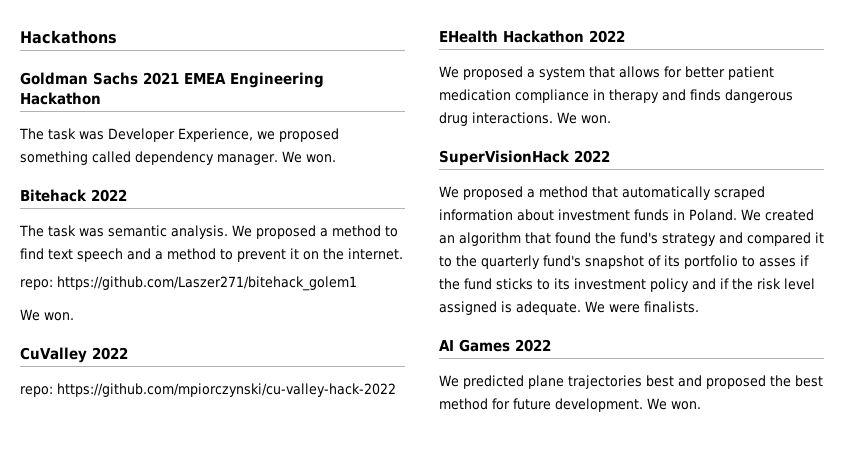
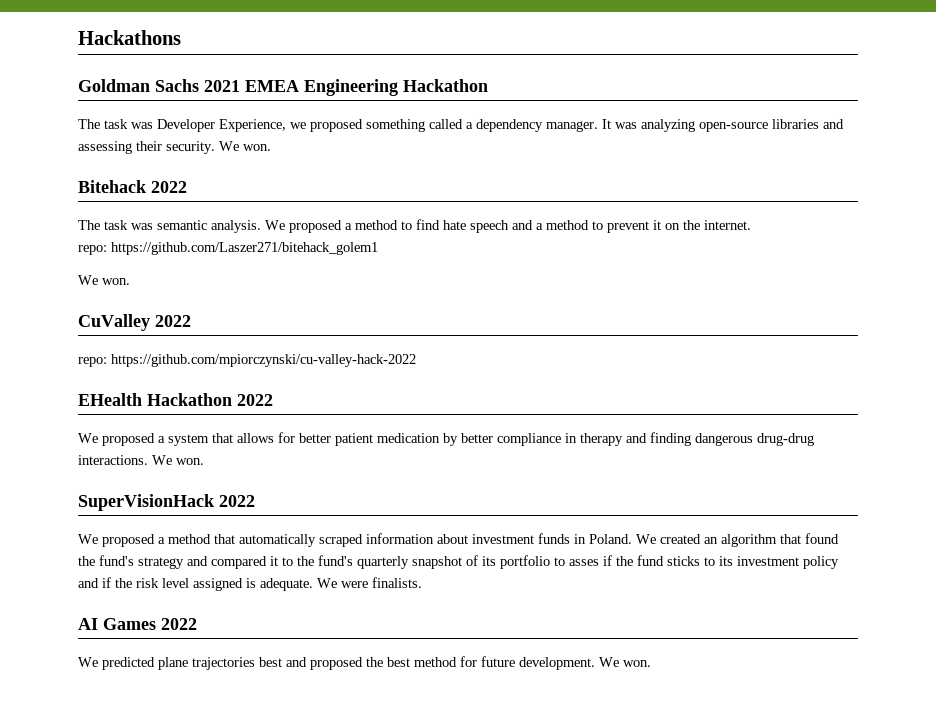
(131, 157) none -> [466,122,473,129] a
(278, 159) none -> [602,119,844,132] [78,141,215,154] It was analyzing open-source libraries and assessing their security.
[48,249,73,260] text -> [443,220,466,230] hate
(511, 95) none -> [443,433,493,446] by better
[690,89,793,103] [439,112,468,126] finds dangerous drug -> [650,432,814,446] finding dangerous drug-drug
[481,255,581,269] quarterly fund's -> [318,555,409,569] fund's quarterly

